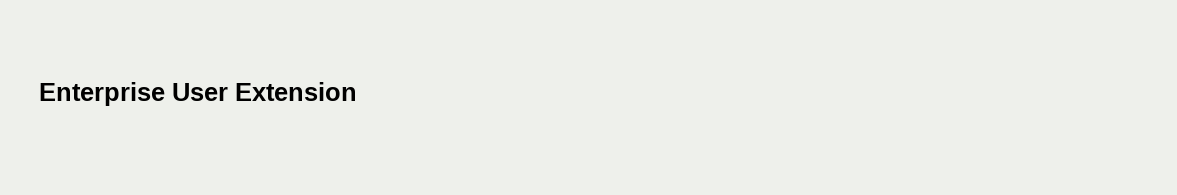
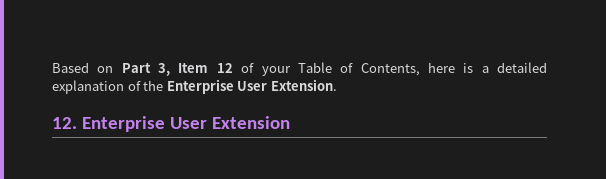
(39, 94) none -> [52,62,547,76] [52,79,337,94] [52,117,77,129] Based on Part 3, Item 12 of your Table of Contents, here is a detailed explanation of the Enterprise User Extension. // 12.

